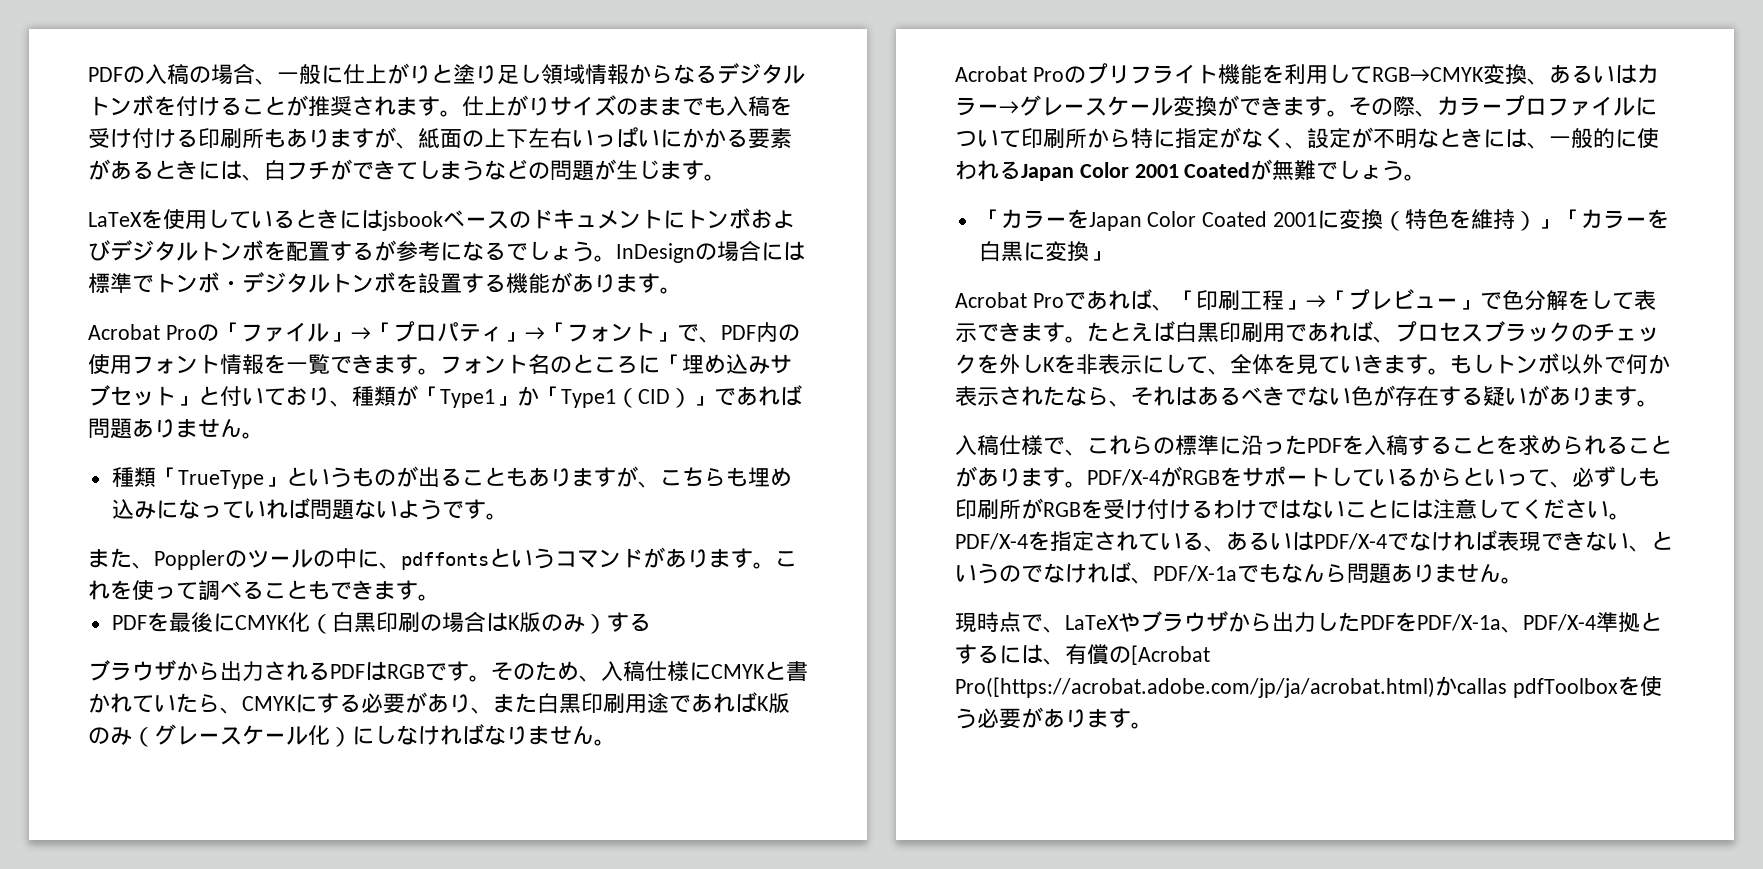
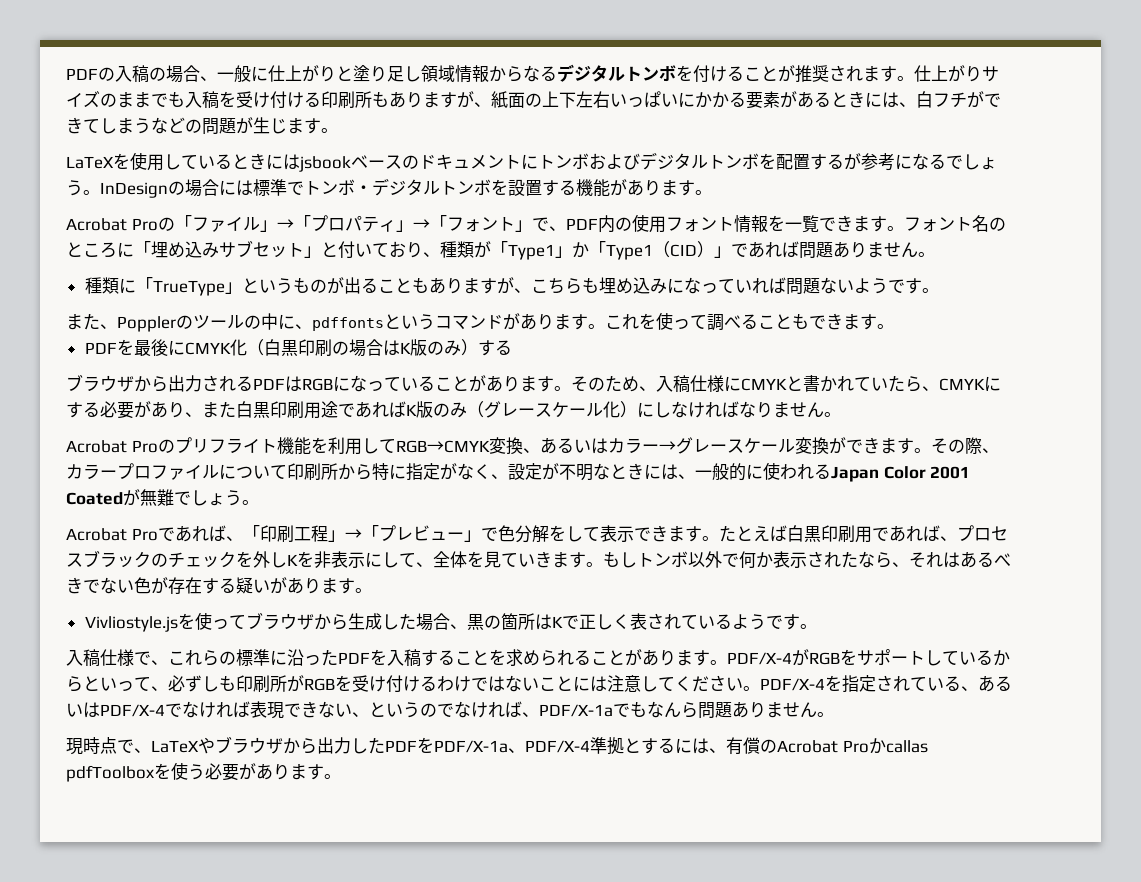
(156, 477) none -> [118,278,136,294] に
[425,663,447,681] で -> [333,375,537,392] になっていることがありま
[978,209,1670,231] [978,241,1111,262] // 「カラーをJapan Color Coated 2001に変換（特色を維持）」「カラーを白黒に変換」 -> (259, 502) none
(1659, 403) none -> [84,612,817,632] // Vivliostyle.jsを使ってブラウザから生成した場合、黒の箇所はKで正しく表されているようです。
[1131,645,1210,665] [955,677,1435,698] [Acrobat Pro([https://acrobat.adobe.com/jp/ja/acrobat.html) -> [777,740,869,753] Acrobat Pro

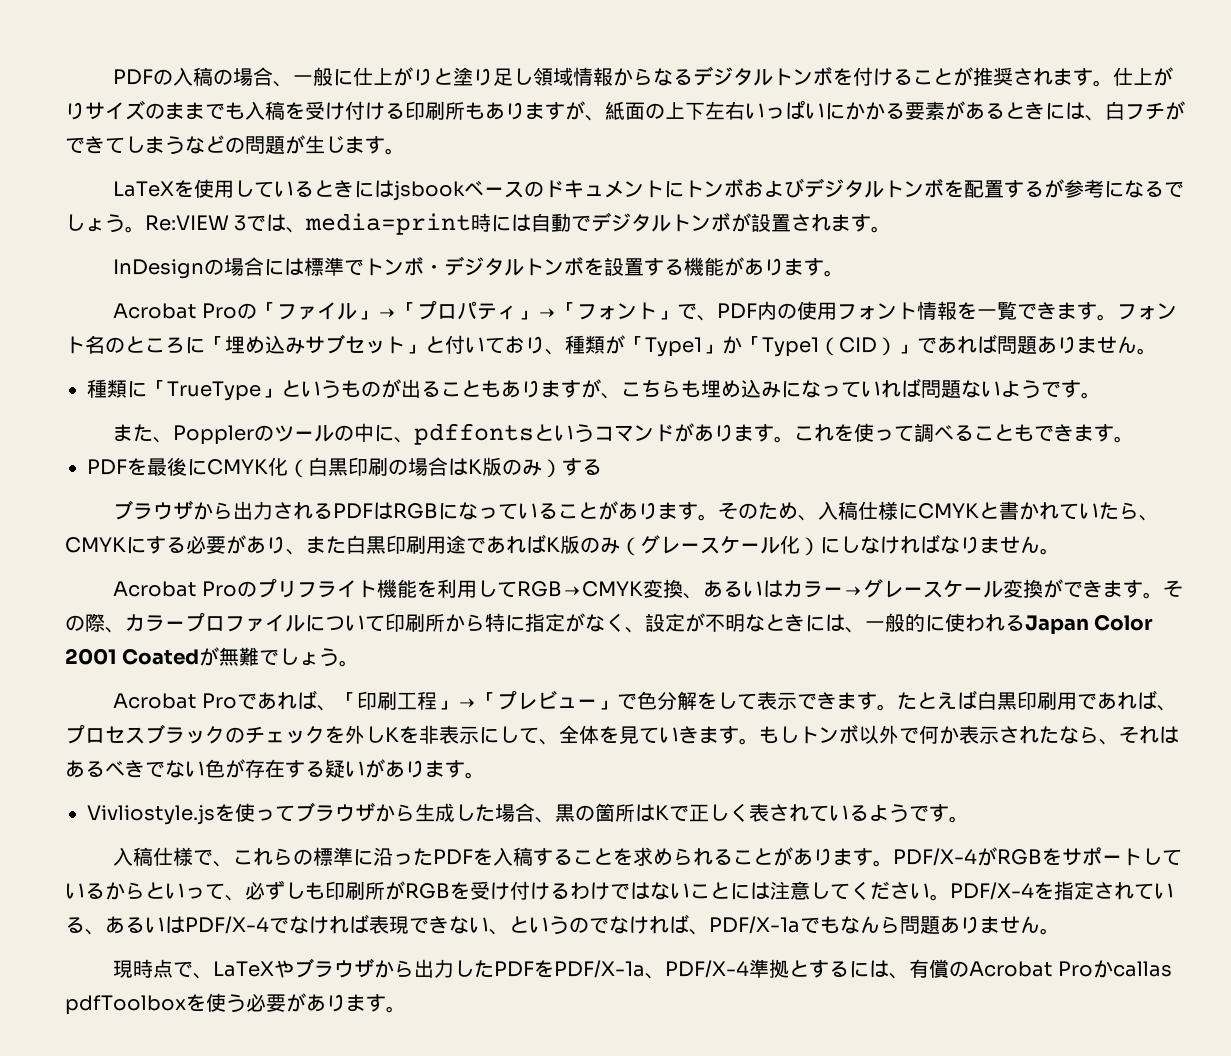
(100, 192) none -> [145,212,892,235] Re:VIEW 3では、media=print時には自動でデジタルトンボが設置されます。 //

